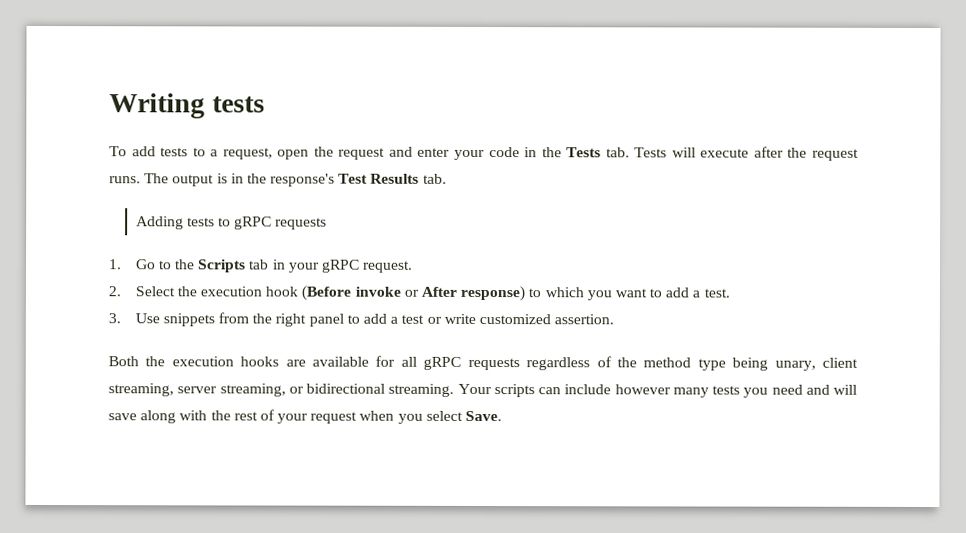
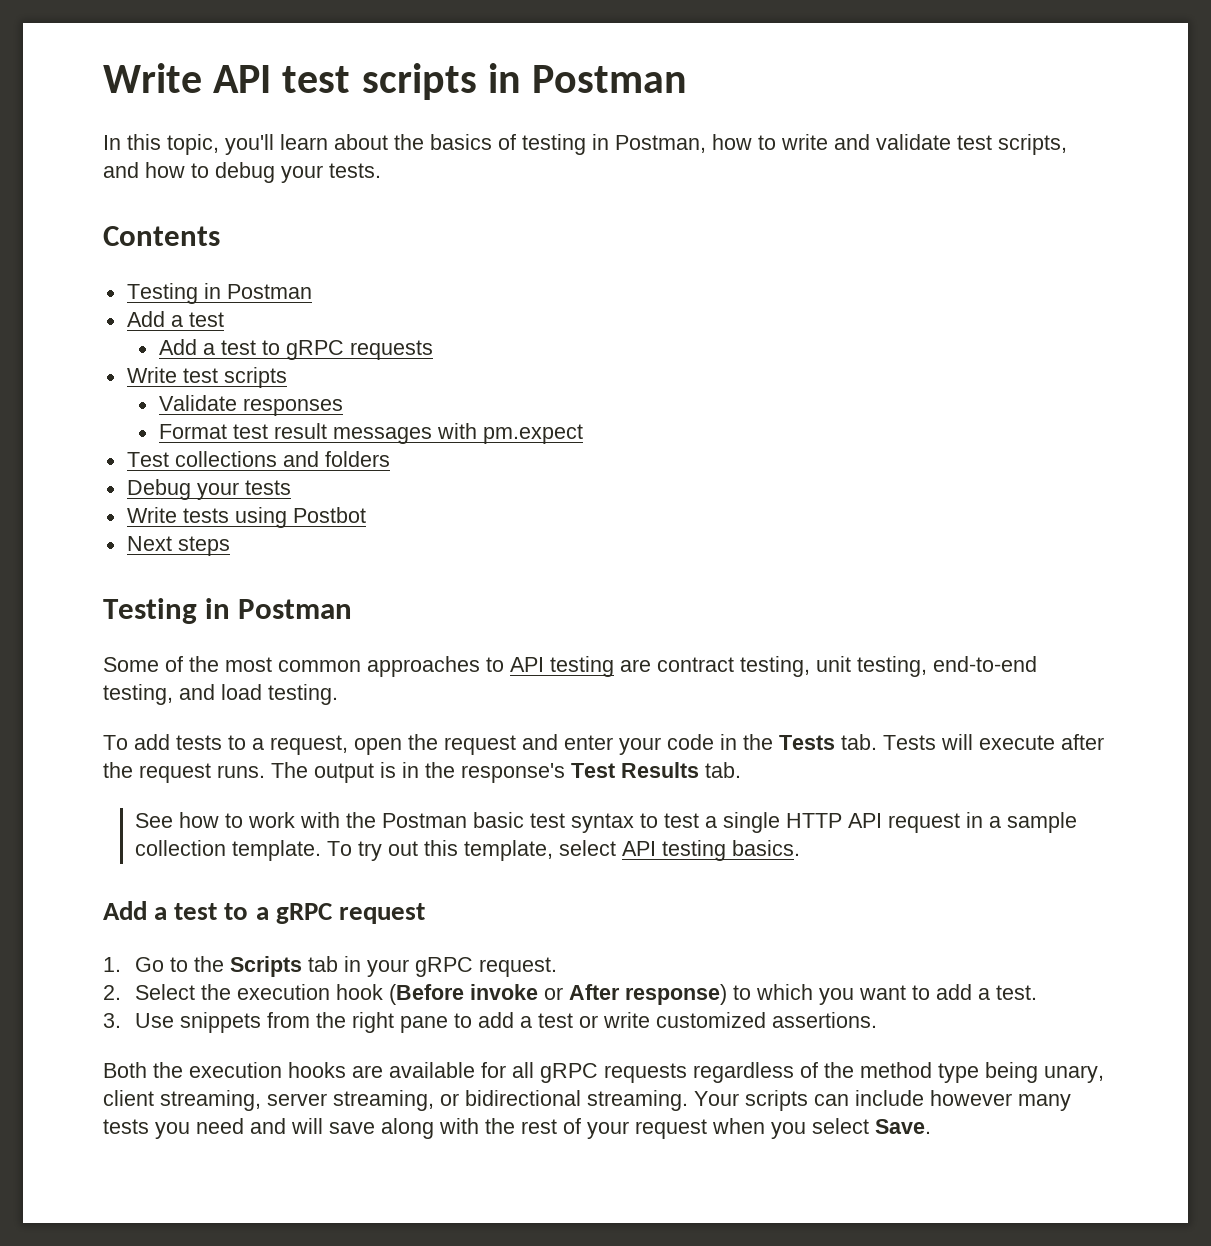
[109,93,265,119] Writing tests -> [103,63,688,100] [103,134,1067,155] [103,162,381,183] [103,226,220,246] [126,283,312,304] [126,311,224,327] [158,339,433,360] [126,367,287,388] [158,395,343,416] [158,423,583,444] [126,451,390,467] [126,479,291,500] [126,507,366,528] [126,536,230,556] [103,598,353,624] [103,656,1037,677] [103,684,338,705] Write API test scripts in Postman // In this topic, you'll learn about the basics of testing in Postman, how to write and validate test scripts, and how to debug your tests. // Contents // Testing in Postman // Add a test // Add a test to gRPC requests // Write test scripts // Validate responses // Format test result messages with pm.expect // Test collections and folders // Debug your tests // Write tests using Postbot // Next steps // Testing in Postman // Some of the most common approaches to API testing are contract testing, unit testing, end-to-end testing, and load testing.
[135,216,328,230] Adding tests to gRPC requests -> [134,812,1077,833] [134,840,800,861] [103,901,425,924] See how to work with the Postman basic test syntax to test a single HTTP API request in a sample collection template. To try out this template, select API testing basics. // Add a test to a gRPC request
[308,313,344,327] panel -> [399,1016,448,1033] pane
[554,314,615,325] assertion. -> [771,1012,877,1028] assertions.

